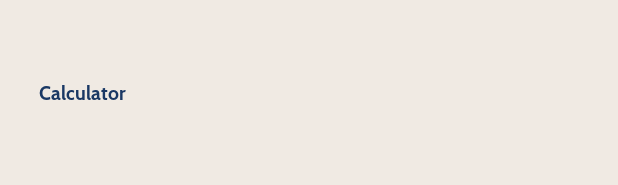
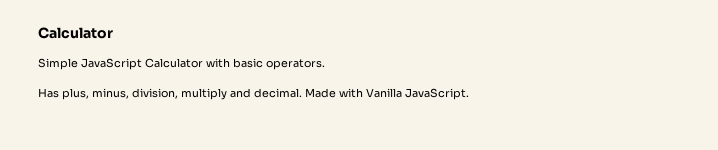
[39,85,126,100] Calculator -> [38,27,113,39] [38,58,325,70] [38,88,469,100] Calculator // Simple JavaScript Calculator with basic operators. // Has plus, minus, division, multiply and decimal. Made with Vanilla JavaScript.

